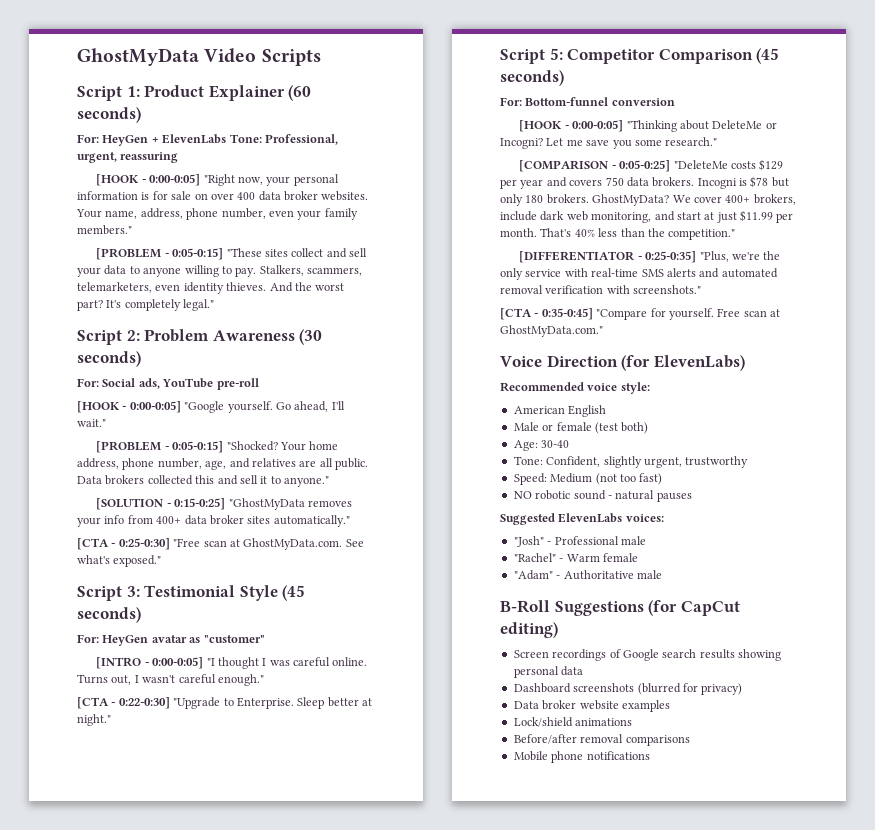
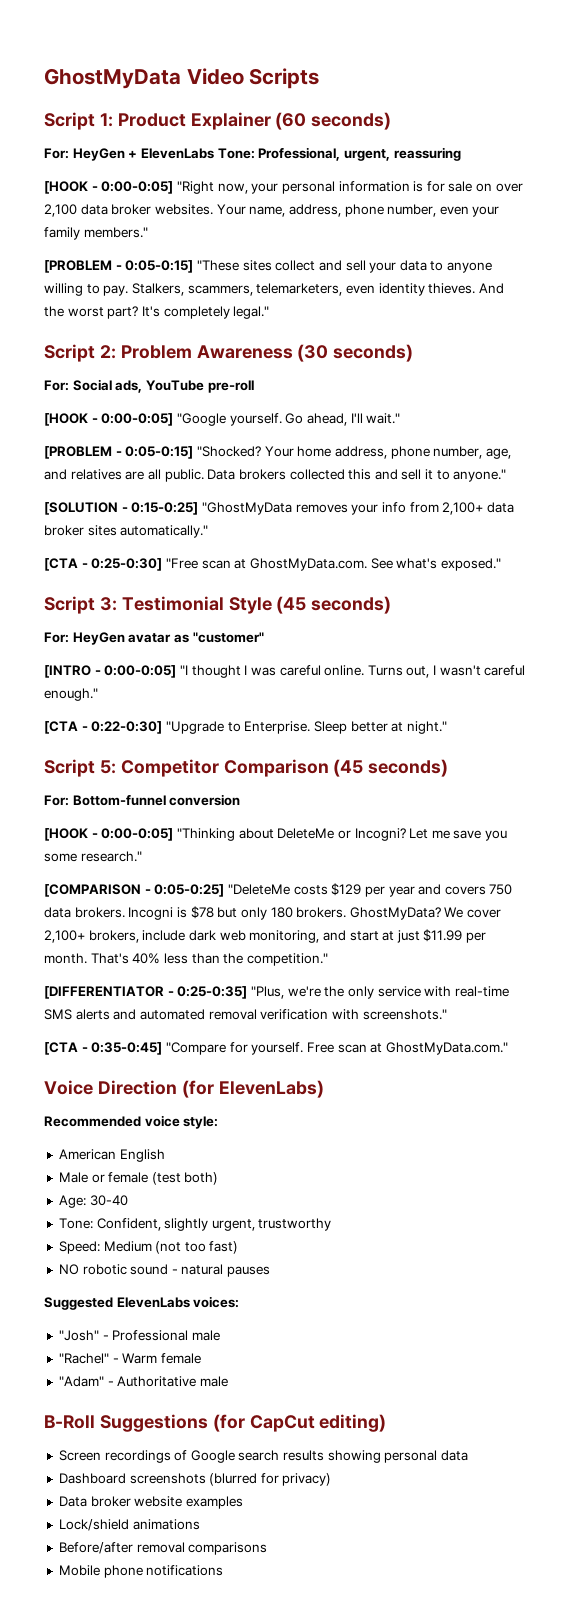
[237,192,256,200] 400 -> [44,204,77,217] 2,100
[156,516,182,524] 400+ -> [442,502,484,515] 2,100+
[725,195,751,203] 400+ -> [44,930,85,943] 2,100+

